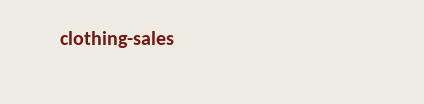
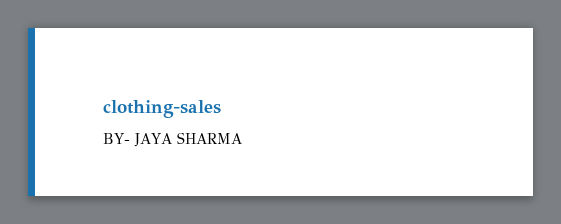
(174, 39) none -> [103,132,242,147] // BY- JAYA SHARMA

